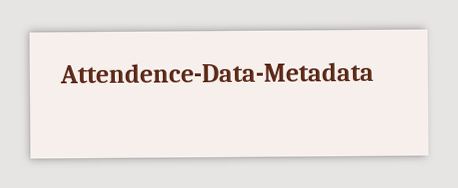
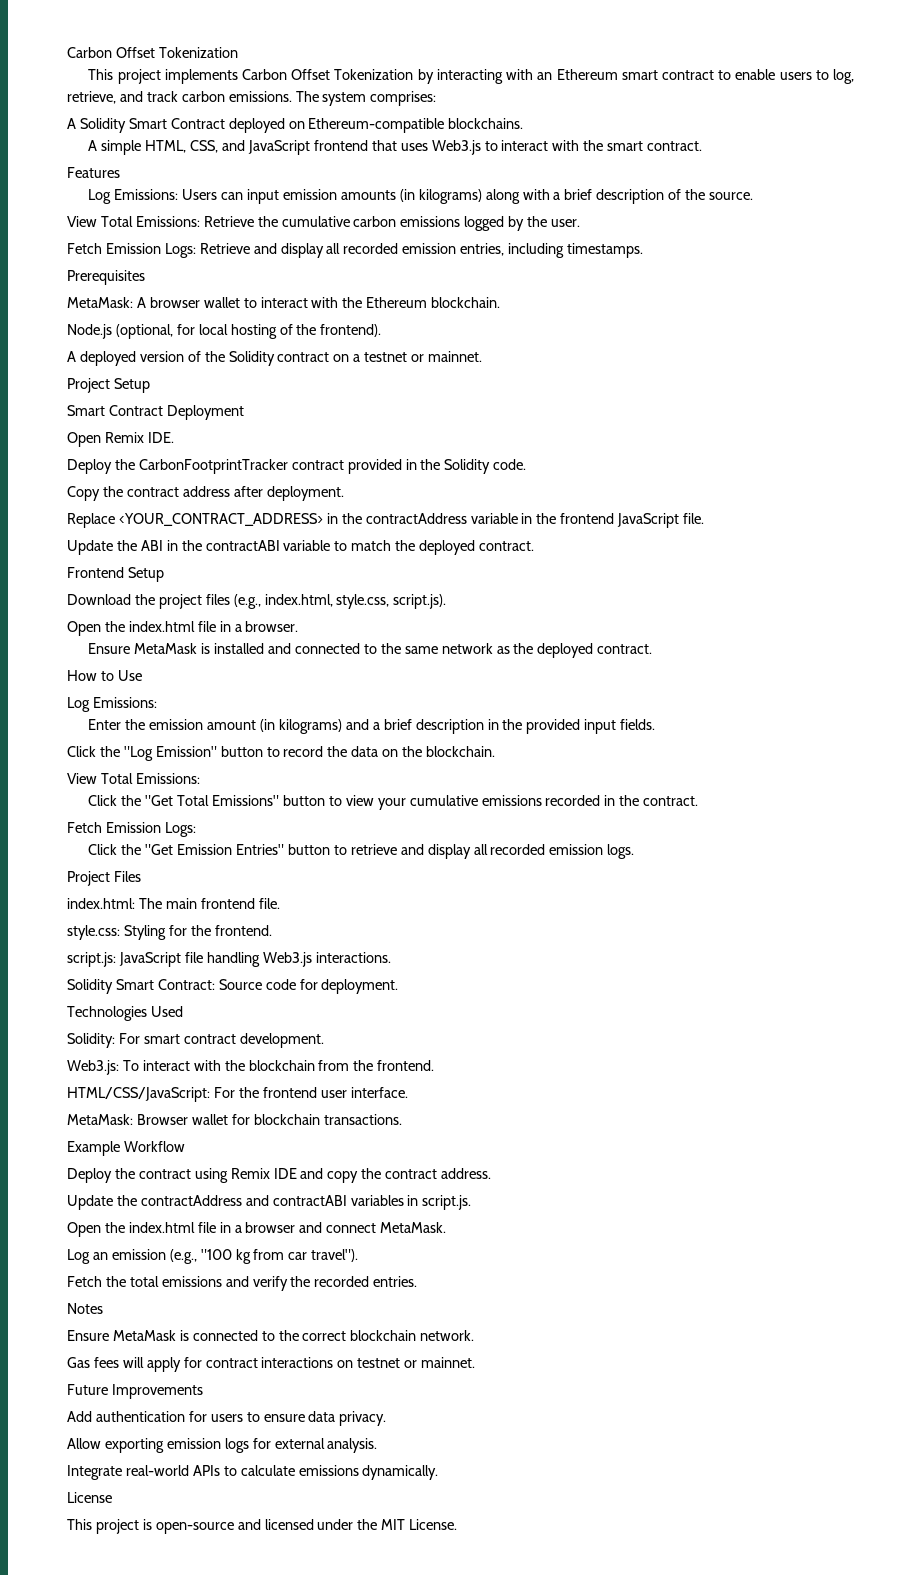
[59,61,374,84] Attendence-Data-Metadata -> [67,47,238,58] [88,69,855,84] [67,91,437,106] [67,118,524,133] [88,140,703,155] [67,167,120,178] [88,189,753,204] [67,216,581,231] [67,243,644,258] [67,270,145,285] [67,297,501,308] [67,324,382,339] [67,351,483,366] [67,378,150,393] [67,405,244,420] [67,432,174,447] [67,459,527,474] [67,486,344,501] [67,513,705,528] [67,540,535,555] [67,567,164,582] [67,594,447,609] [67,621,299,636] [88,643,653,658] [67,670,142,681] [67,697,157,712] [88,719,656,734] [67,746,496,761] [67,773,200,784] [88,795,699,810] [67,822,196,837] [88,844,635,859] [67,871,141,886] [67,898,280,909] [67,925,272,940] [67,952,391,967] [67,979,399,994] [67,1006,183,1021] [67,1033,324,1048] [67,1060,435,1075] [67,1087,408,1102] [67,1114,402,1125] [67,1141,185,1156] [67,1168,492,1183] [67,1195,472,1210] [67,1222,447,1237] [67,1249,359,1264] [67,1276,418,1291] [67,1303,103,1314] [67,1330,475,1341] [67,1357,476,1372] [67,1384,203,1399] [67,1411,387,1426] [67,1438,378,1453] [67,1465,439,1480] [67,1492,112,1503] [67,1519,458,1534] Carbon Offset Tokenization // This project implements Carbon Offset Tokenization by interacting with an Ethereum smart contract to enable users to log, retrieve, and track carbon emissions. The system comprises: // A Solidity Smart Contract deployed on Ethereum-compatible blockchains. // A simple HTML, CSS, and JavaScript frontend that uses Web3.js to interact with the smart contract. // Features // Log Emissions: Users can input emission amounts (in kilograms) along with a brief description of the source. // View Total Emissions: Retrieve the cumulative carbon emissions logged by the user. // Fetch Emission Logs: Retrieve and display all recorded emission entries, including timestamps. // Prerequisites // MetaMask: A browser wallet to interact with the Ethereum blockchain. // Node.js (optional, for local hosting of the frontend). // A deployed version of the Solidity contract on a testnet or mainnet. // Project Setup // Smart Contract Deployment // Open Remix IDE. // Deploy the CarbonFootprintTracker contract provided in the Solidity code. // Copy the contract address after deployment. // Replace <YOUR_CONTRACT_ADDRESS> in the contractAddress variable in the frontend JavaScript file. // Update the ABI in the contractABI variable to match the deployed contract. // Frontend Setup // Download the project files (e.g., index.html, style.css, script.js). // Open the index.html file in a browser. // Ensure MetaMask is installed and connected to the same network as the deployed contract. // How to Use // Log Emissions: // Enter the emission amount (in kilograms) and a brief description in the provided input fields. // Click the "Log Emission" button to record the data on the blockchain. // View Total Emissions: // Click the "Get Total Emissions" button to view your cumulative emissions recorded in the contract. // Fetch Emission Logs: // Click the "Get Emission Entries" button to retrieve and display all recorded emission logs. // Project Files // index.html: The main frontend file. // style.css: Styling for the frontend. // script.js: JavaScript file handling Web3.js interactions. // Solidity Smart Contract: Source code for deployment. // Technologies Used // Solidity: For smart contract development. // Web3.js: To interact with the blockchain from the frontend. // HTML/CSS/JavaScript: For the frontend user interface. // MetaMask: Browser wallet for blockchain transactions. // Example Workflow // Deploy the contract using Remix IDE and copy the contract address. // Update the contractAddress and contractABI variables in script.js. // Open the index.html file in a browser and connect MetaMask. // Log an emission (e.g., "100 kg from car travel"). // Fetch the total emissions and verify the recorded entries. // Notes // Ensure MetaMask is connected to the correct blockchain network. // Gas fees will apply for contract interactions on testnet or mainnet. // Future Improvements // Add authentication for users to ensure data privacy. // Allow exporting emission logs for external analysis. // Integrate real-world APIs to calculate emissions dynamically. // License // This project is open-source and licensed under the MIT License.

